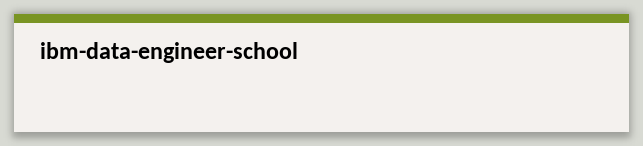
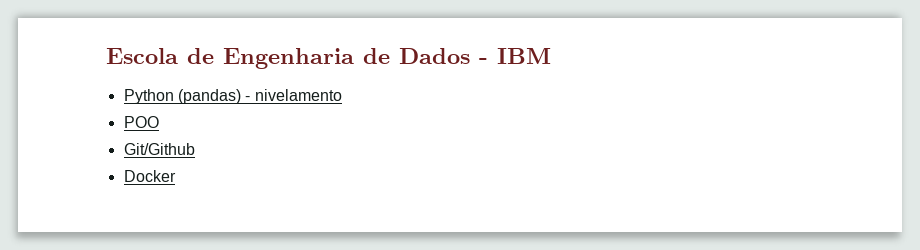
[40,42,298,63] ibm-data-engineer-school -> [106,48,551,69] [123,89,342,104] [123,116,159,128] [123,143,195,155] [123,170,176,182] Escola de Engenharia de Dados - IBM // Python (pandas) - nivelamento // POO // Git/Github // Docker

